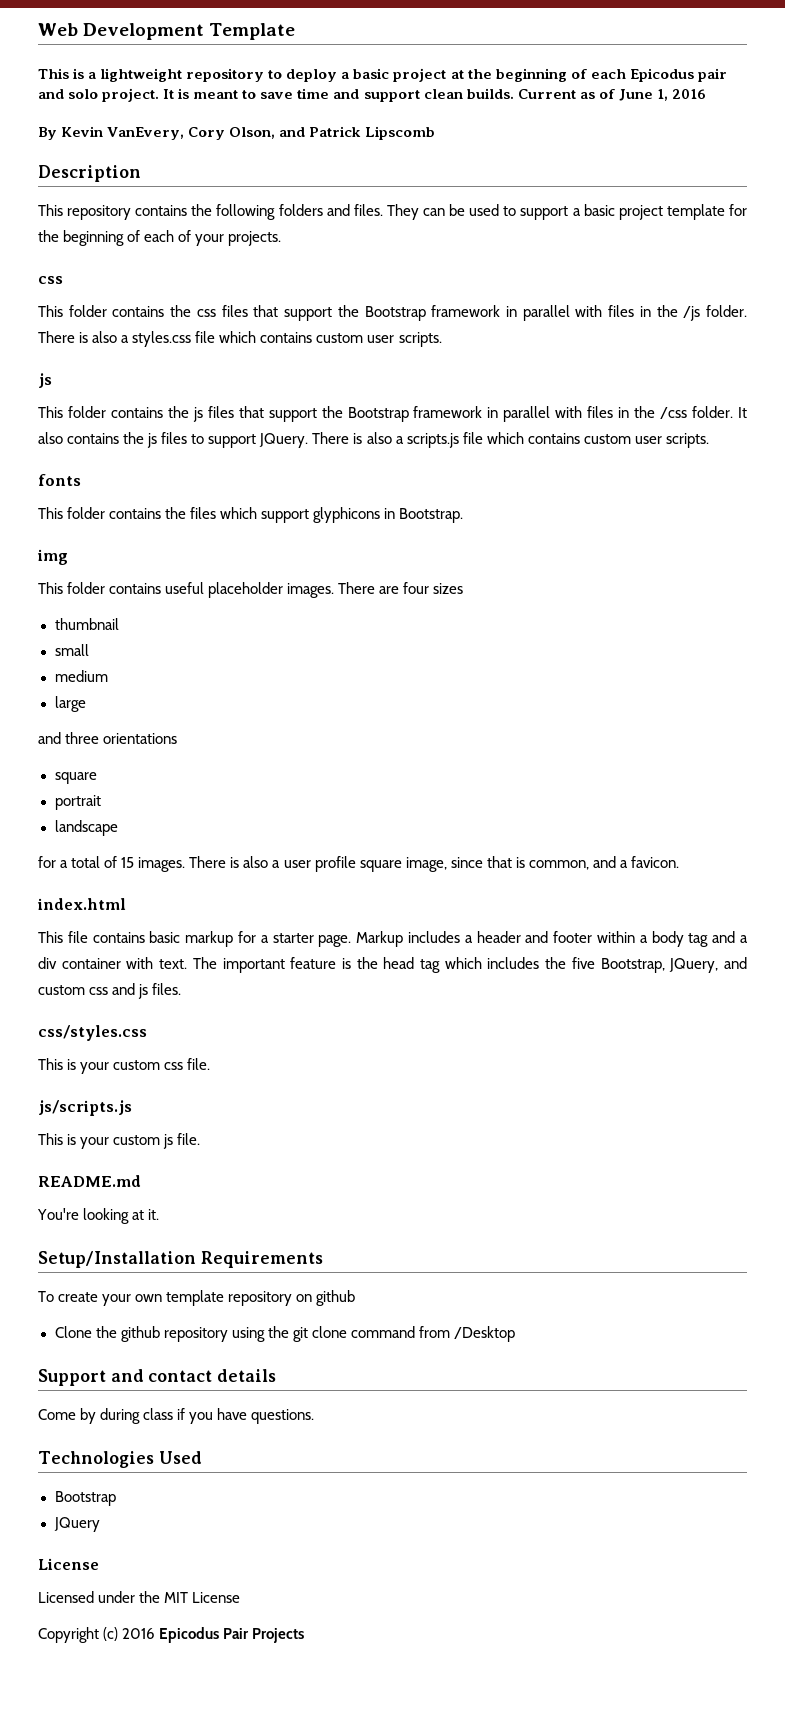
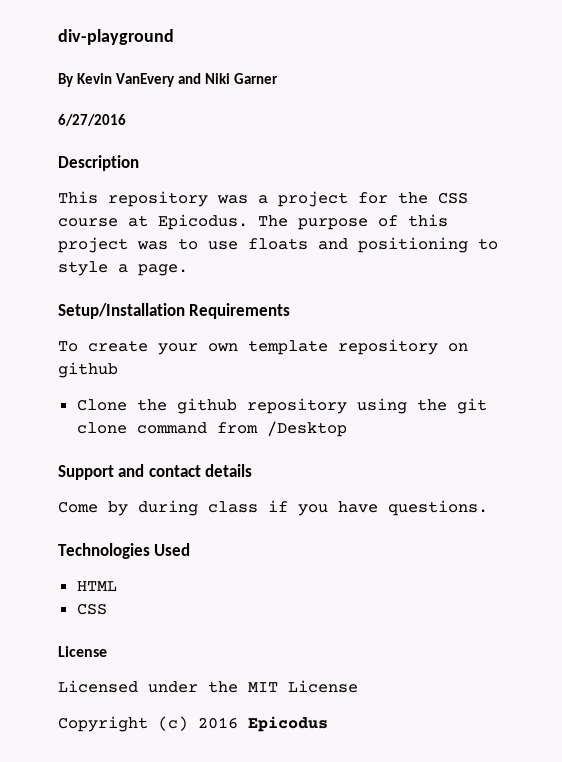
[38,23,296,40] [38,68,727,82] [38,88,706,102] [38,126,436,140] [38,165,141,182] [38,204,747,220] [38,230,282,246] [38,276,63,284] [38,305,747,321] [38,331,442,347] [38,373,52,388] [38,406,747,422] [38,432,709,448] [38,474,81,486] [38,507,464,523] [37,549,68,565] [38,582,464,598] [54,618,119,630] [54,644,89,656] [54,670,108,682] [54,696,86,712] [38,732,178,744] [54,772,97,784] [54,795,101,810] [54,820,118,836] [38,856,679,872] [37,898,126,910] [38,931,748,947] [38,957,747,973] [38,983,182,999] [38,1025,147,1041] [38,1058,211,1074] [38,1100,132,1116] [38,1133,201,1149] [38,1175,141,1187] [37,1208,160,1224] Web Development Template // This is a lightweight repository to deploy a basic project at the beginning of each Epicodus pair and solo project. It is meant to save time and support clean builds. Current as of June 1, 2016 // By Kevin VanEvery, Cory Olson, and Patrick Lipscomb // Description // This repository contains the following folders and files. They can be used to support a basic project template for the beginning of each of your projects. // css // This folder contains the css files that support the Bootstrap framework in parallel with files in the /js folder. There is also a styles.css file which contains custom user scripts. // js // This folder contains the js files that support the Bootstrap framework in parallel with files in the /css folder. It also contains the js files to support JQuery. There is also a scripts.js file which contains custom user scripts. // fonts // This folder contains the files which support glyphicons in Bootstrap. // img // This folder contains useful placeholder images. There are four sizes // thumbnail // small // medium // large // and three orientations // square // portrait // landscape // for a total of 15 images. There is also a user profile square image, since that is common, and a favicon. // index.html // This file contains basic markup for a starter page. Markup includes a header and footer within a body tag and a div container with text. The important feature is the head tag which includes the five Bootstrap, JQuery, and custom css and js files. // css/styles.css // This is your custom css file. // js/scripts.js // This is your custom js file. // README.md // You're looking at it. -> [58,29,174,45] [58,73,279,87] [58,114,126,126] [58,155,139,171] [58,191,468,207] [58,214,448,230] [58,237,498,253] [58,261,188,276] div-playground // By Kevin VanEvery and Niki Garner // 6/27/2016 // Description // This repository was a project for the CSS course at Epicodus. The purpose of this project was to use floats and positioning to style a page.
[54,1491,116,1506] [53,1517,100,1532] Bootstrap // JQuery -> [76,581,117,591] [76,603,107,615] HTML // CSS
[223,1628,305,1643] Pair Projects -> (328, 724) none

